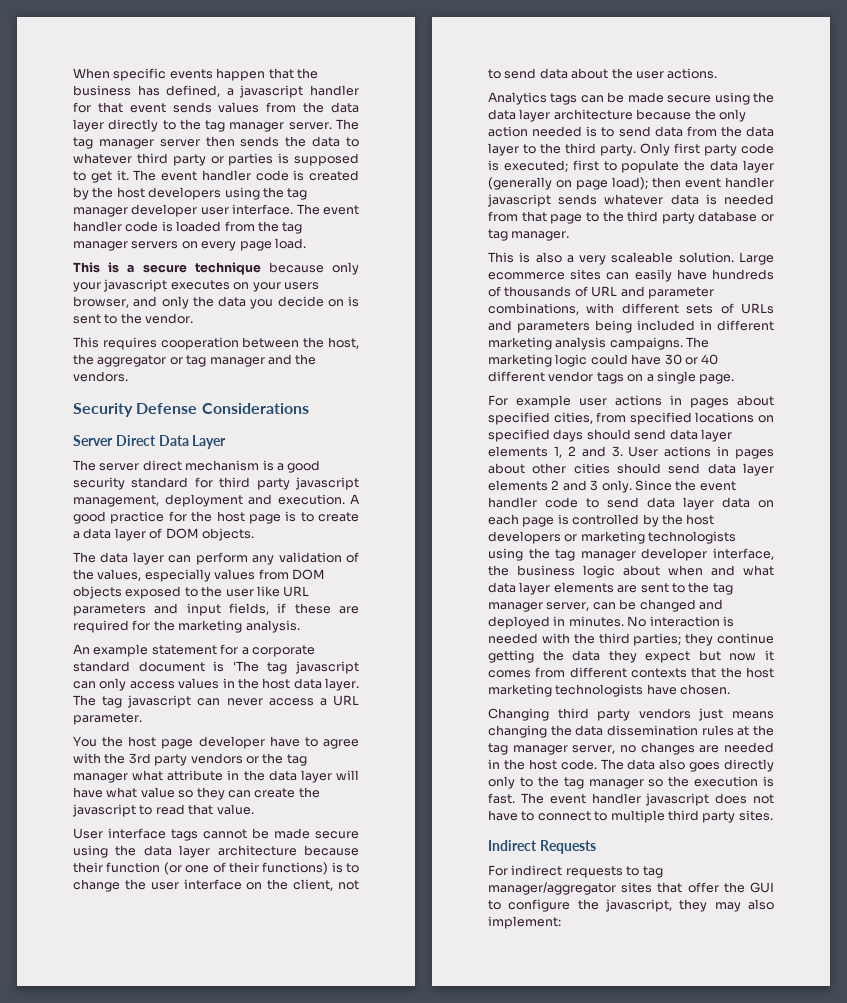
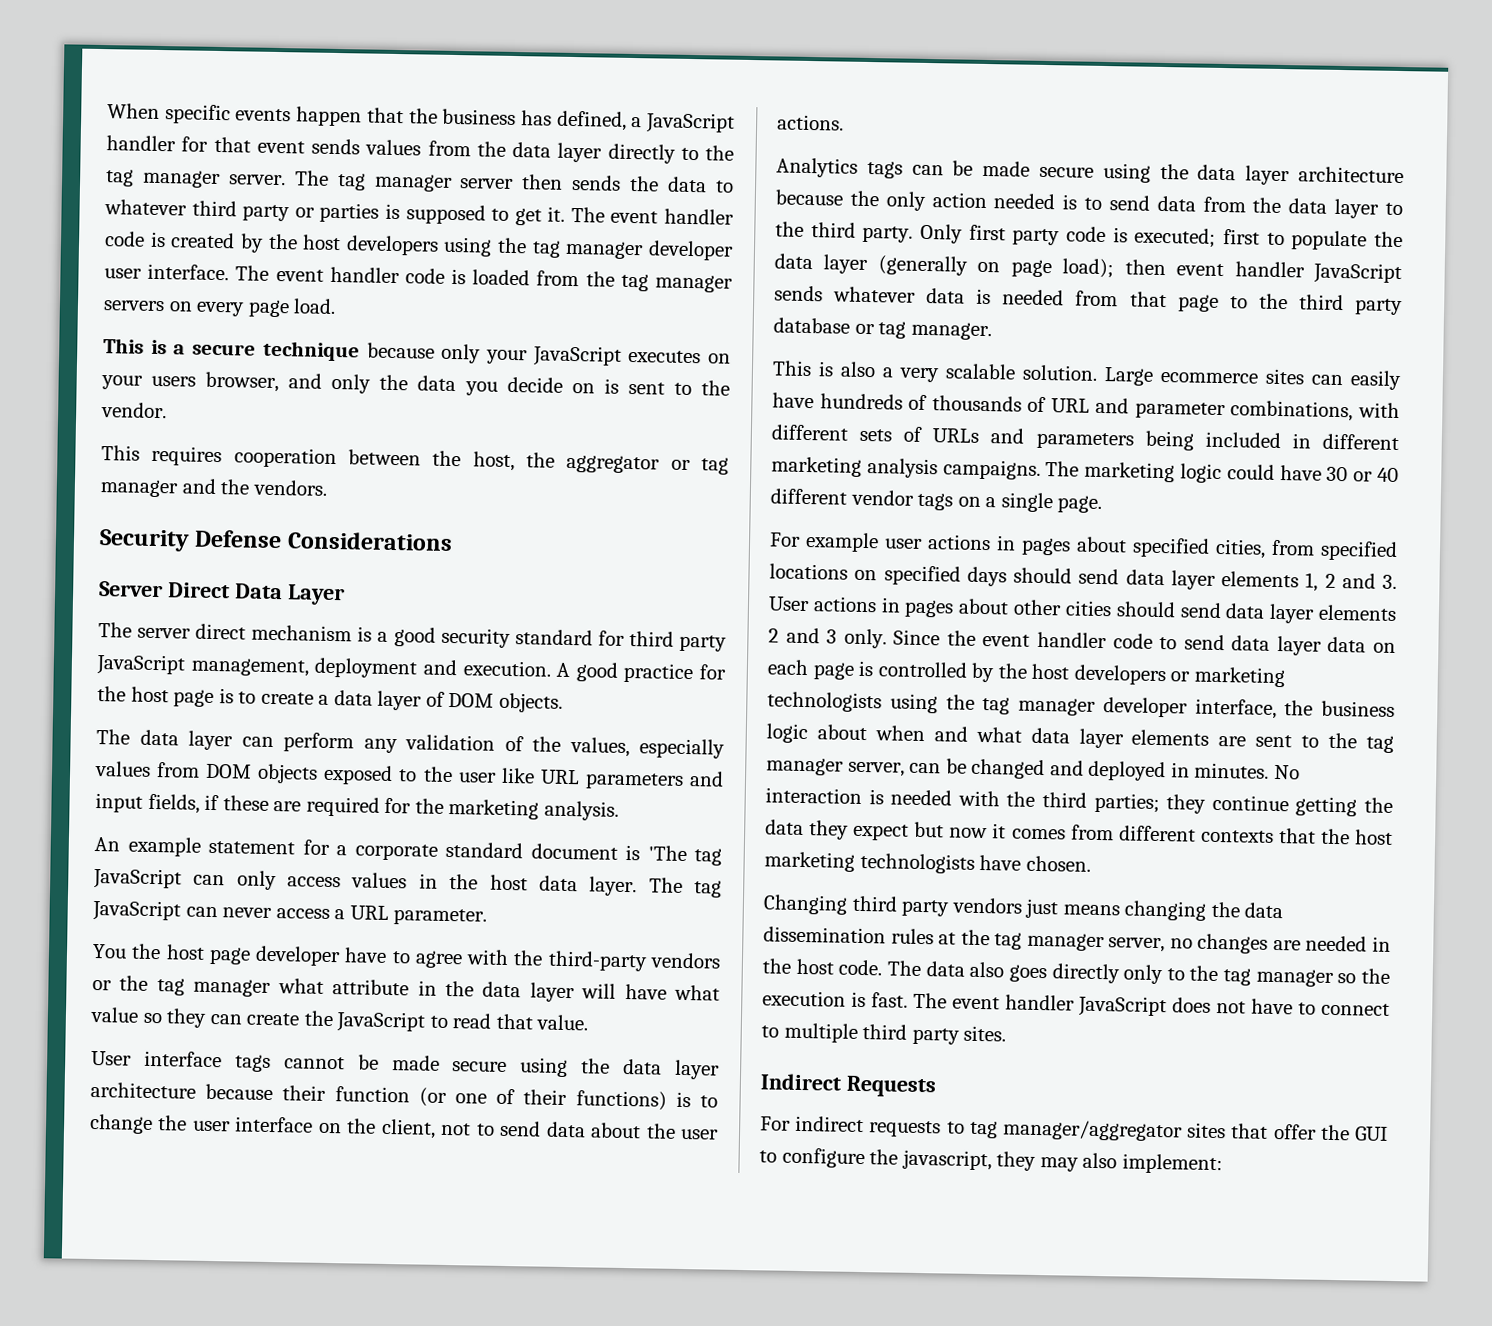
[239,85,304,98] javascript -> [645,112,735,134] JavaScript
[103,279,168,292] javascript -> [532,345,622,367] JavaScript
[295,477,359,490] javascript -> [96,654,186,676] JavaScript
[295,661,359,674] javascript -> [93,867,182,890] JavaScript
[127,695,192,708] javascript -> [92,899,181,922] JavaScript
[128,753,188,766] 3rd party -> [547,950,648,972] third-party
[72,804,136,817] javascript -> [336,1011,427,1033] JavaScript
[487,194,551,207] javascript -> [1313,262,1402,285] JavaScript
[611,252,674,263] scaleable -> [945,363,1016,380] scalable
[645,793,710,806] javascript -> [1078,995,1167,1018] JavaScript

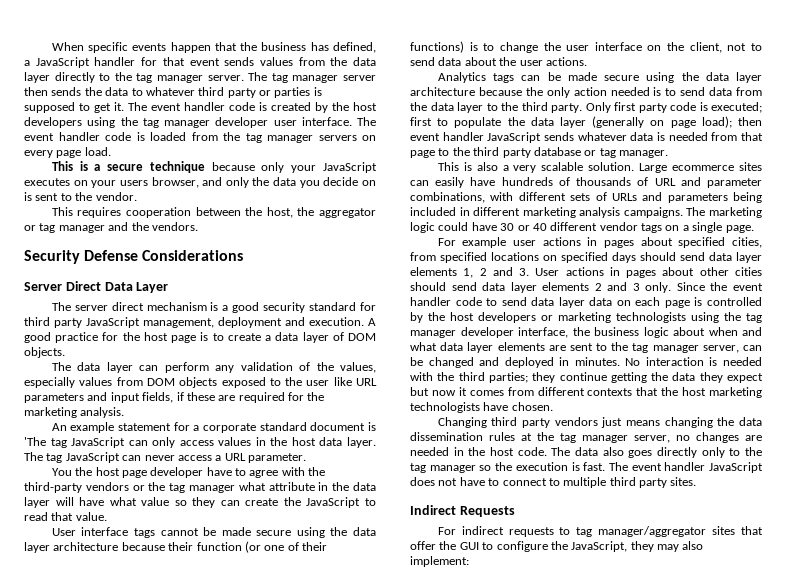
[901,1149,992,1171] javascript, -> [571,541,628,552] JavaScript,

